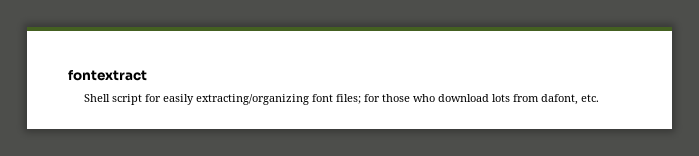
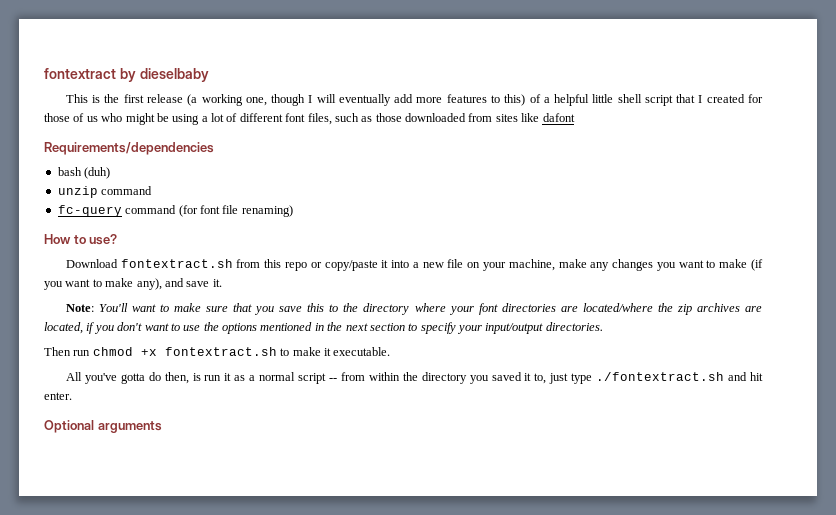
[83,94,599,105] // Shell script for easily extracting/organizing font files; for those who download lots from dafont, etc. -> [119,68,209,82] [65,94,764,106] [44,113,575,125] [44,142,214,155] [57,167,111,179] [57,186,153,198] [57,205,293,217] [44,234,118,245] [65,259,764,271] [44,278,222,290] [65,303,763,315] [44,322,603,334] [44,347,391,356] [65,372,763,384] [44,392,72,400] [44,420,162,433] by dieselbaby // This is the first release (a working one, though I will eventually add more features to this) of a helpful little shell script that I created for those of us who might be using a lot of different font files, such as those downloaded from sites like dafont // Requirements/dependencies // bash (duh) // unzip command // fc-query command (for font file renaming) // How to use? // Download fontextract.sh from this repo or copy/paste it into a new file on your machine, make any changes you want to make (if you want to make any), and save it. // Note: You'll want to make sure that you save this to the directory where your font directories are located/where the zip archives are located, if you don't want to use the options mentioned in the next section to specify your input/output directories. // Then run chmod +x fontextract.sh to make it executable. // All you've gotta do then, is run it as a normal script -- from within the directory you saved it to, just type ./fontextract.sh and hit enter. // Optional arguments

